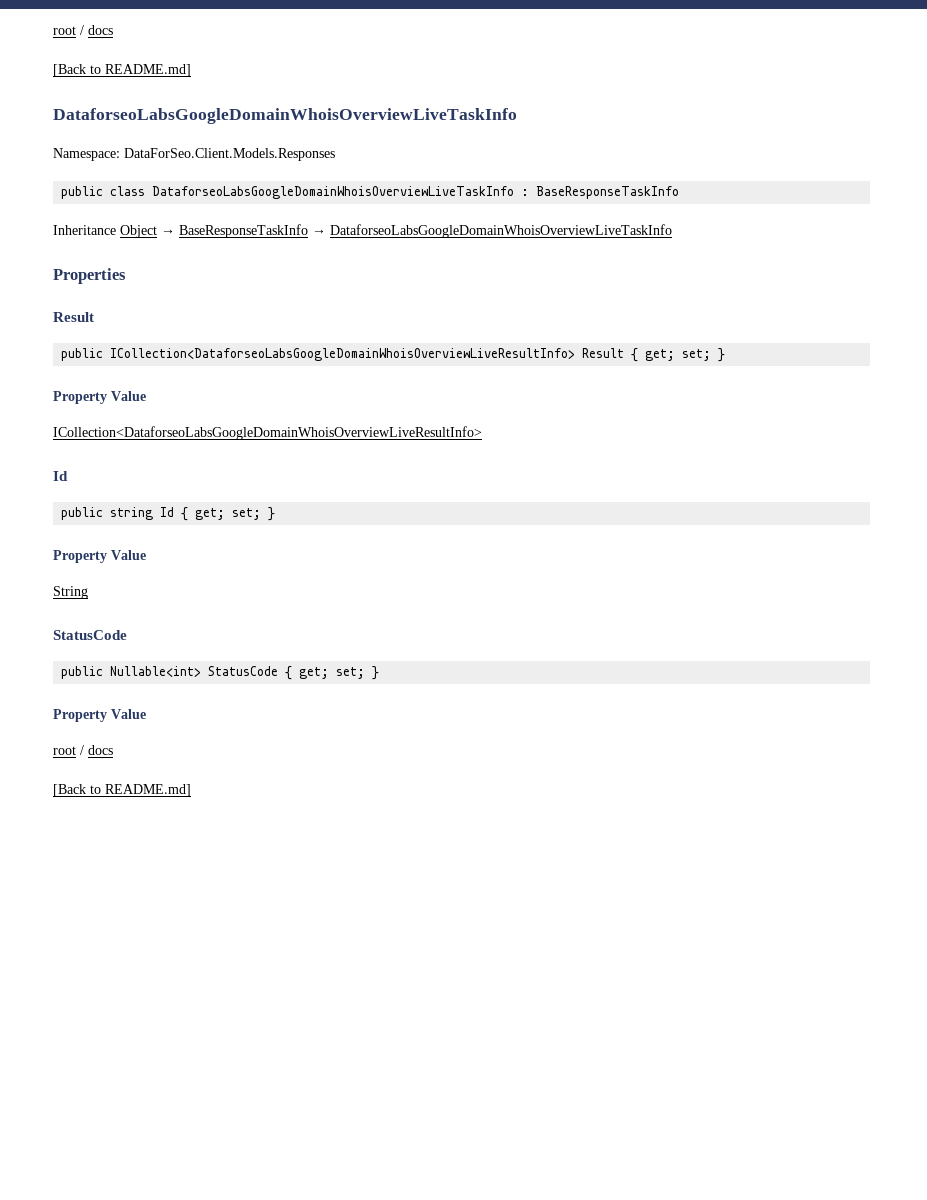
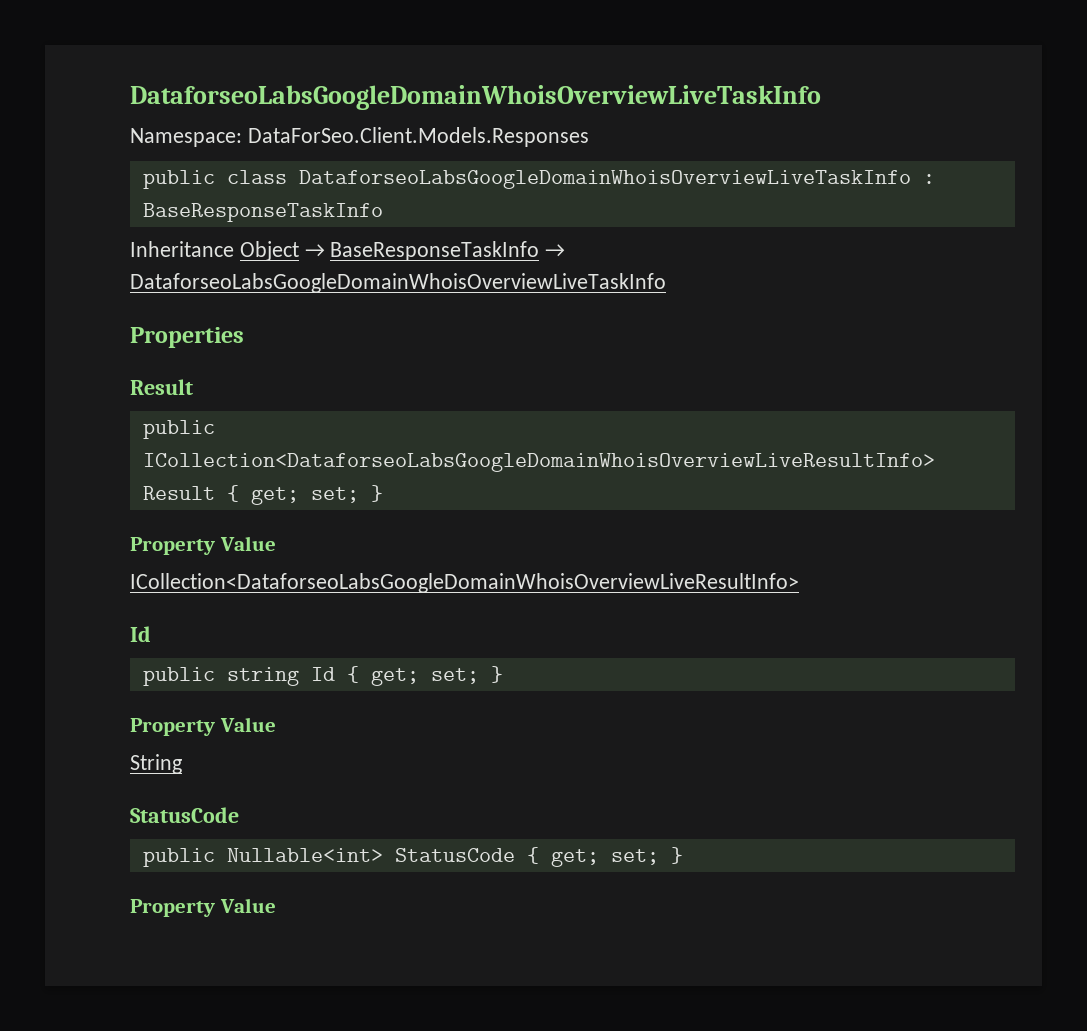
[53,25,113,35] [53,64,191,77] root / docs // [Back to README.md] // -> (130, 97) none
[53,745,113,755] [53,784,191,797] // root / docs // [Back to README.md] -> (276, 905) none

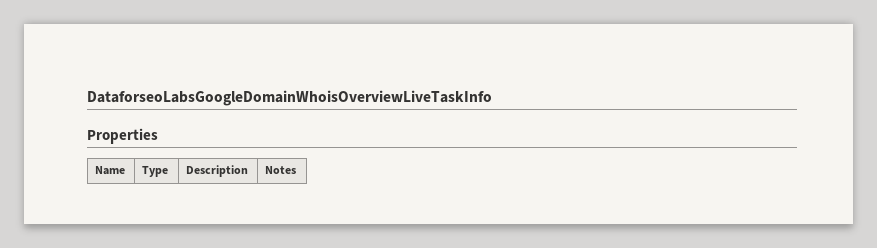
[130,85,821,110] [130,127,589,147] [142,170,935,189] [142,203,383,222] [130,241,566,261] [130,273,666,293] [130,327,244,348] [130,379,193,395] [142,420,215,439] [142,453,935,472] [142,485,383,505] [130,536,276,555] [130,573,799,593] [130,626,151,642] [142,666,503,686] [130,717,276,736] [130,754,182,774] [130,807,239,823] [142,847,683,867] [130,898,276,917] DataforseoLabsGoogleDomainWhoisOverviewLiveTaskInfo // Namespace: DataForSeo.Client.Models.Responses // public class DataforseoLabsGoogleDomainWhoisOverviewLiveTaskInfo : BaseResponseTaskInfo // Inheritance Object → BaseResponseTaskInfo → DataforseoLabsGoogleDomainWhoisOverviewLiveTaskInfo // Properties // Result // public ICollection<DataforseoLabsGoogleDomainWhoisOverviewLiveResultInfo> Result { get; set; } // Property Value // ICollection<DataforseoLabsGoogleDomainWhoisOverviewLiveResultInfo> // Id // public string Id { get; set; } // Property Value // String // StatusCode // public Nullable<int> StatusCode { get; set; } // Property Value -> [87,90,492,106] [87,128,158,144] [95,166,126,175] [142,166,169,177] [186,165,249,177] [265,166,297,174] DataforseoLabsGoogleDomainWhoisOverviewLiveTaskInfo // Properties // Name | Type | Description | Notes

